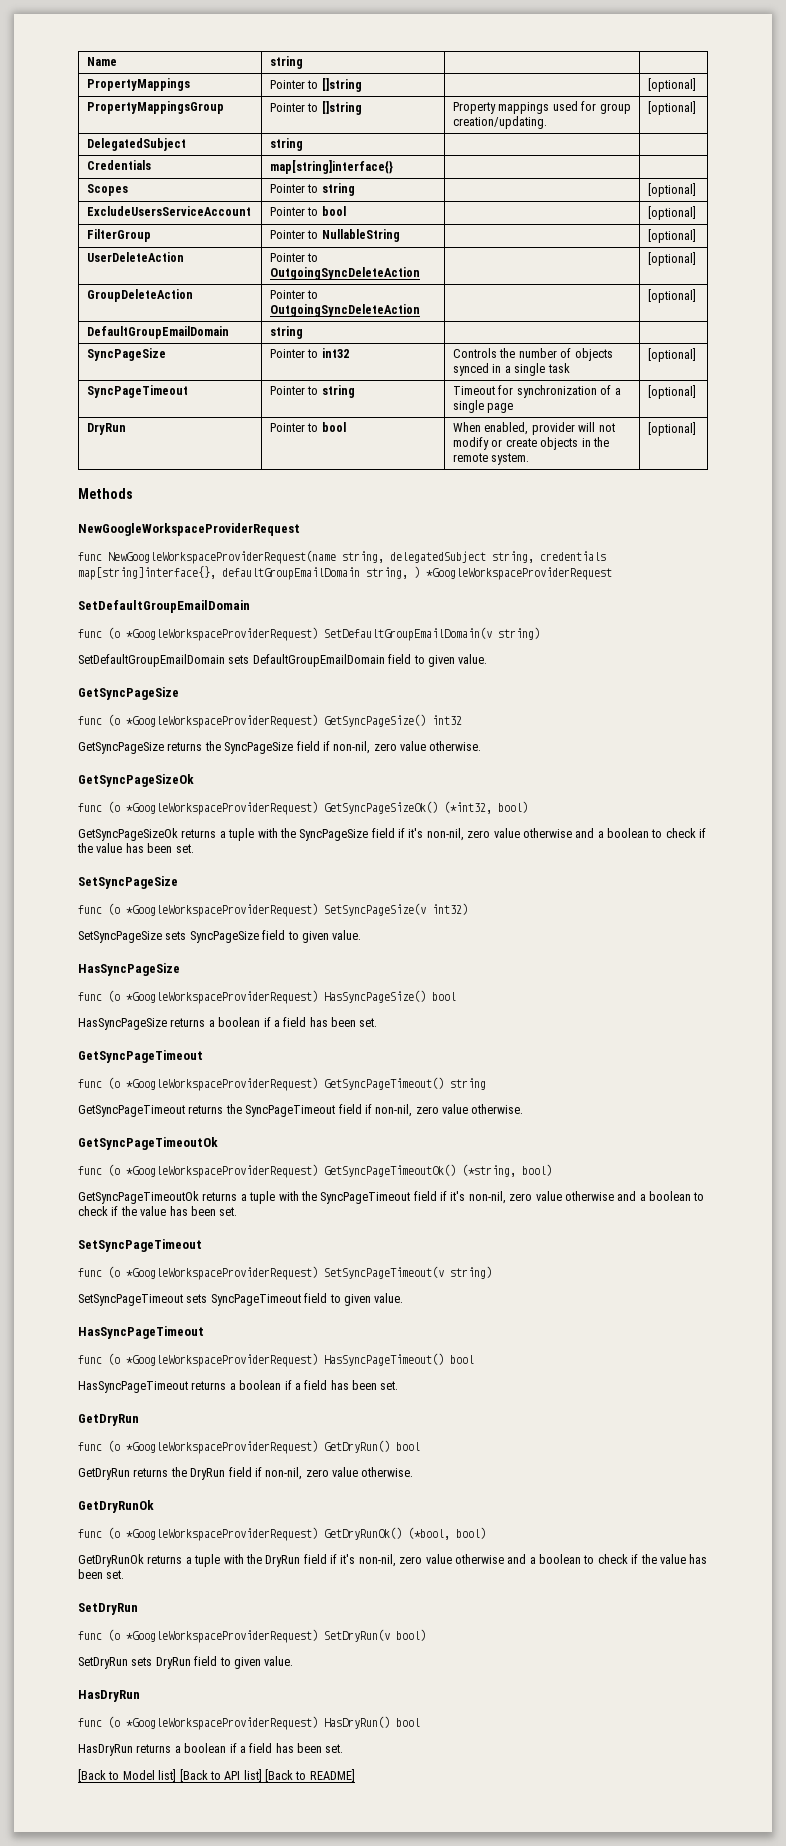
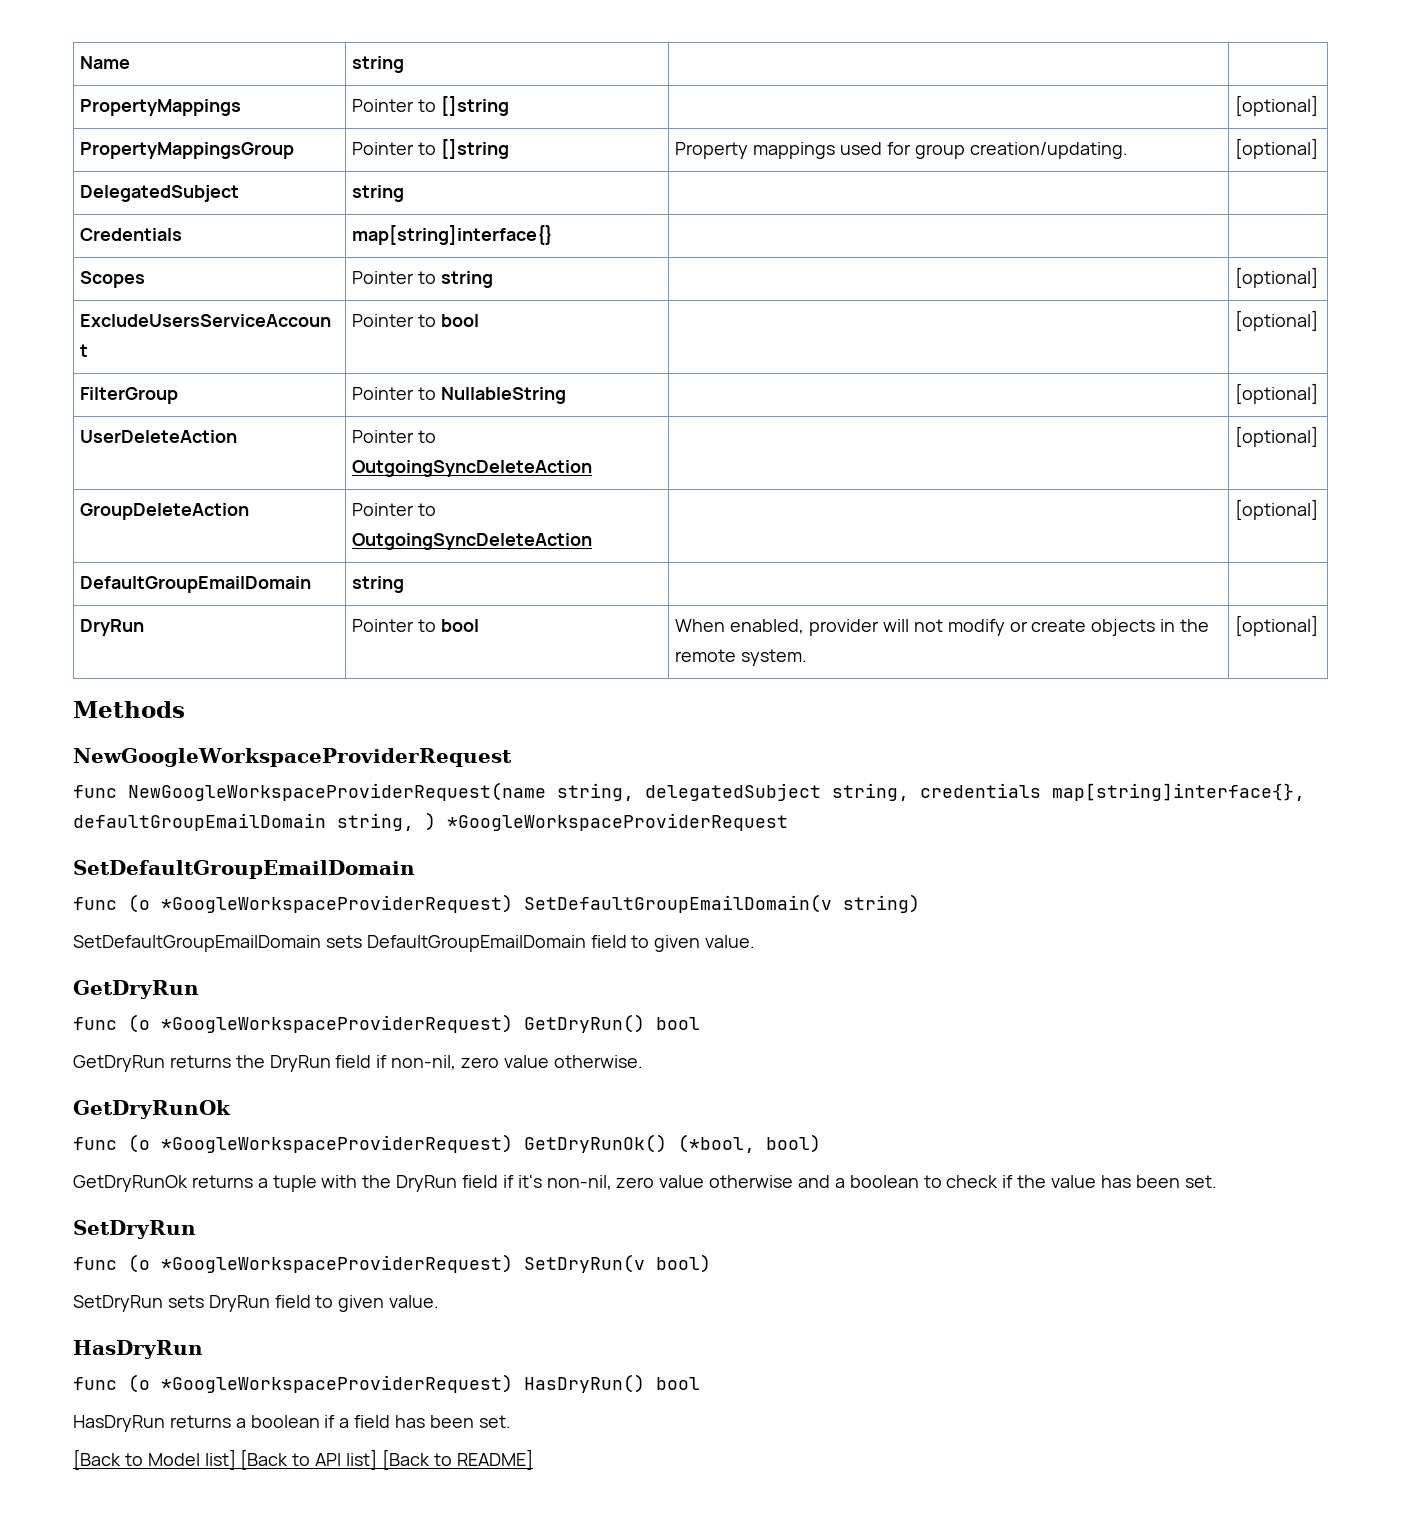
[87,348,167,361] [270,348,349,358] [453,348,613,361] [453,363,570,376] [648,348,697,362] [87,385,189,398] [270,385,355,398] [453,385,621,398] [453,400,514,413] [648,385,697,399] // SyncPageSize | Pointer to int32 | Controls the number of objects synced in a single task | [optional] // SyncPageTimeout | Pointer to string | Timeout for synchronization of a single page | [optional] -> (405, 584) none
[78,687,179,700] [78,714,462,728] [78,741,482,754] [78,774,194,787] [78,801,528,815] [78,828,707,841] [77,843,194,853] [78,876,178,889] [78,903,468,917] [78,930,362,943] [78,963,180,976] [78,990,456,1004] [78,1017,378,1030] [78,1050,203,1063] [78,1077,486,1091] [78,1104,524,1117] [78,1137,218,1150] [78,1164,552,1178] [78,1191,705,1204] [78,1206,238,1216] [78,1239,202,1252] [78,1266,492,1280] [78,1293,404,1306] [78,1326,204,1339] [78,1353,474,1367] [78,1380,399,1393] // GetSyncPageSize // func (o *GoogleWorkspaceProviderRequest) GetSyncPageSize() int32 // GetSyncPageSize returns the SyncPageSize field if non-nil, zero value otherwise. // GetSyncPageSizeOk // func (o *GoogleWorkspaceProviderRequest) GetSyncPageSizeOk() (*int32, bool) // GetSyncPageSizeOk returns a tuple with the SyncPageSize field if it's non-nil, zero value otherwise and a boolean to check if the value has been set. // SetSyncPageSize // func (o *GoogleWorkspaceProviderRequest) SetSyncPageSize(v int32) // SetSyncPageSize sets SyncPageSize field to given value. // HasSyncPageSize // func (o *GoogleWorkspaceProviderRequest) HasSyncPageSize() bool // HasSyncPageSize returns a boolean if a field has been set. // GetSyncPageTimeout // func (o *GoogleWorkspaceProviderRequest) GetSyncPageTimeout() string // GetSyncPageTimeout returns the SyncPageTimeout field if non-nil, zero value otherwise. // GetSyncPageTimeoutOk // func (o *GoogleWorkspaceProviderRequest) GetSyncPageTimeoutOk() (*string, bool) // GetSyncPageTimeoutOk returns a tuple with the SyncPageTimeout field if it's non-nil, zero value otherwise and a boolean to check if the value has been set. // SetSyncPageTimeout // func (o *GoogleWorkspaceProviderRequest) SetSyncPageTimeout(v string) // SetSyncPageTimeout sets SyncPageTimeout field to given value. // HasSyncPageTimeout // func (o *GoogleWorkspaceProviderRequest) HasSyncPageTimeout() bool // HasSyncPageTimeout returns a boolean if a field has been set. -> (756, 941) none

